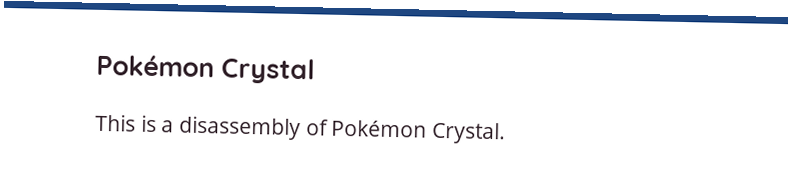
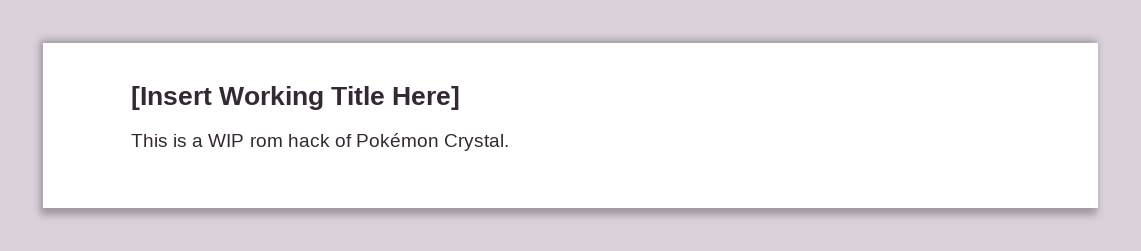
[96,53,316,85] Pokémon Crystal -> [131,86,461,110] [Insert Working Title Here]
[179,115,302,141] disassembly -> [208,134,330,147] WIP rom hack

